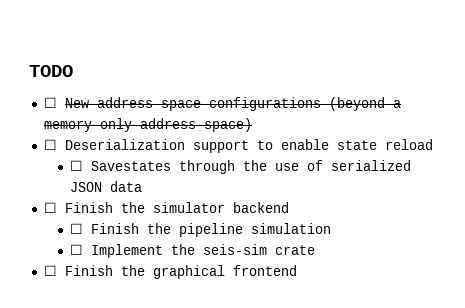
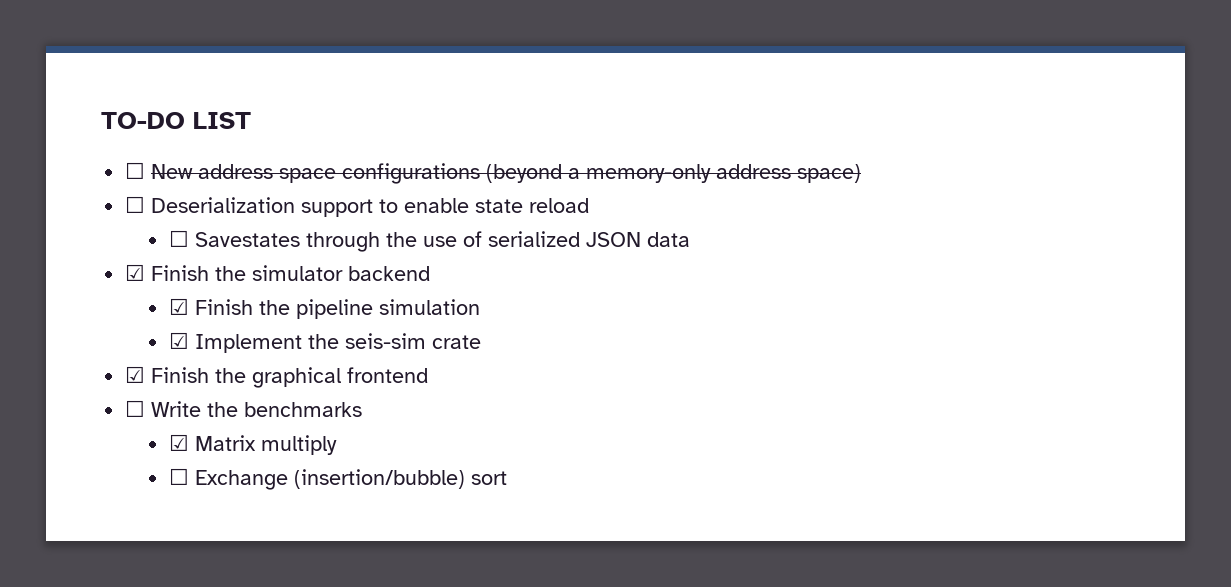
[29,65,73,77] TODO -> [101,112,251,129] TO-DO LIST
[43,202,57,213] ☐ -> [125,264,146,281] ☑
[70,223,84,234] ☐ -> [168,298,189,315] ☑
[70,244,84,255] ☐ -> [168,332,189,349] ☑
[43,265,57,276] ☐ -> [125,366,146,383] ☑
(297, 270) none -> [125,400,363,417] [168,434,337,455] [168,468,507,490] // ☐ Write the benchmarks // ☑ Matrix multiply // ☐ Exchange (insertion/bubble) sort

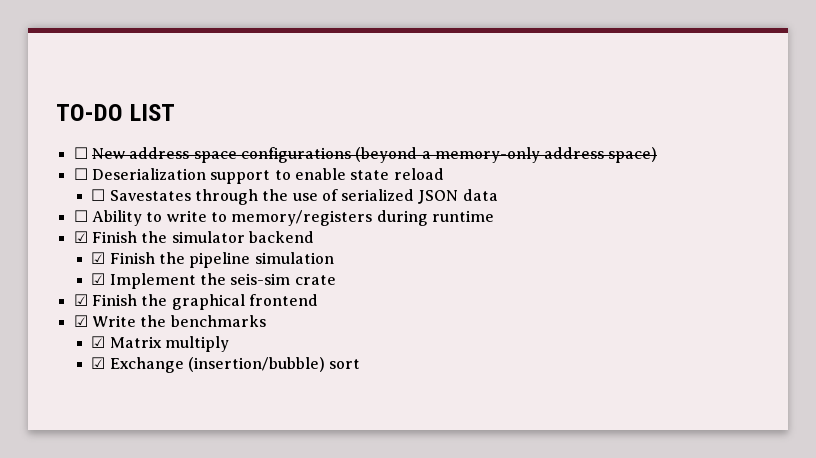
(690, 239) none -> [73,210,494,226] // ☐ Ability to write to memory/registers during runtime
[125,400,146,417] ☐ -> [73,315,88,327] ☑
[168,468,189,485] ☐ -> [91,357,106,369] ☑

